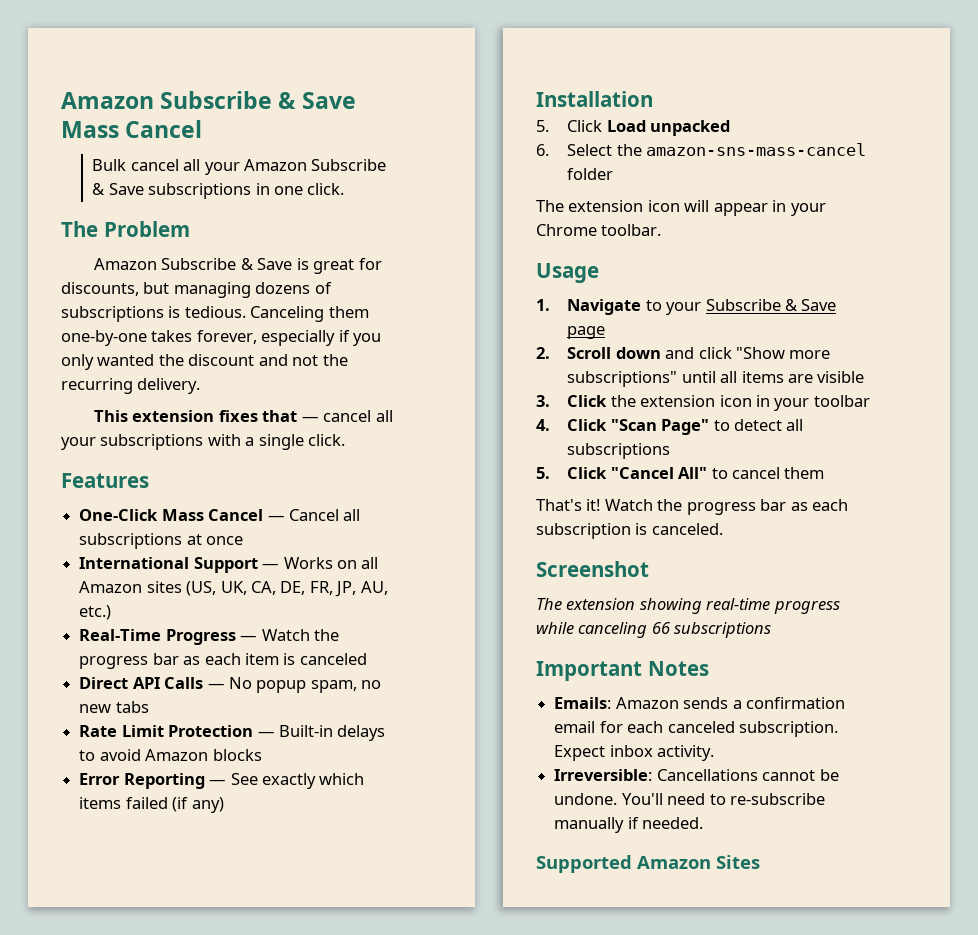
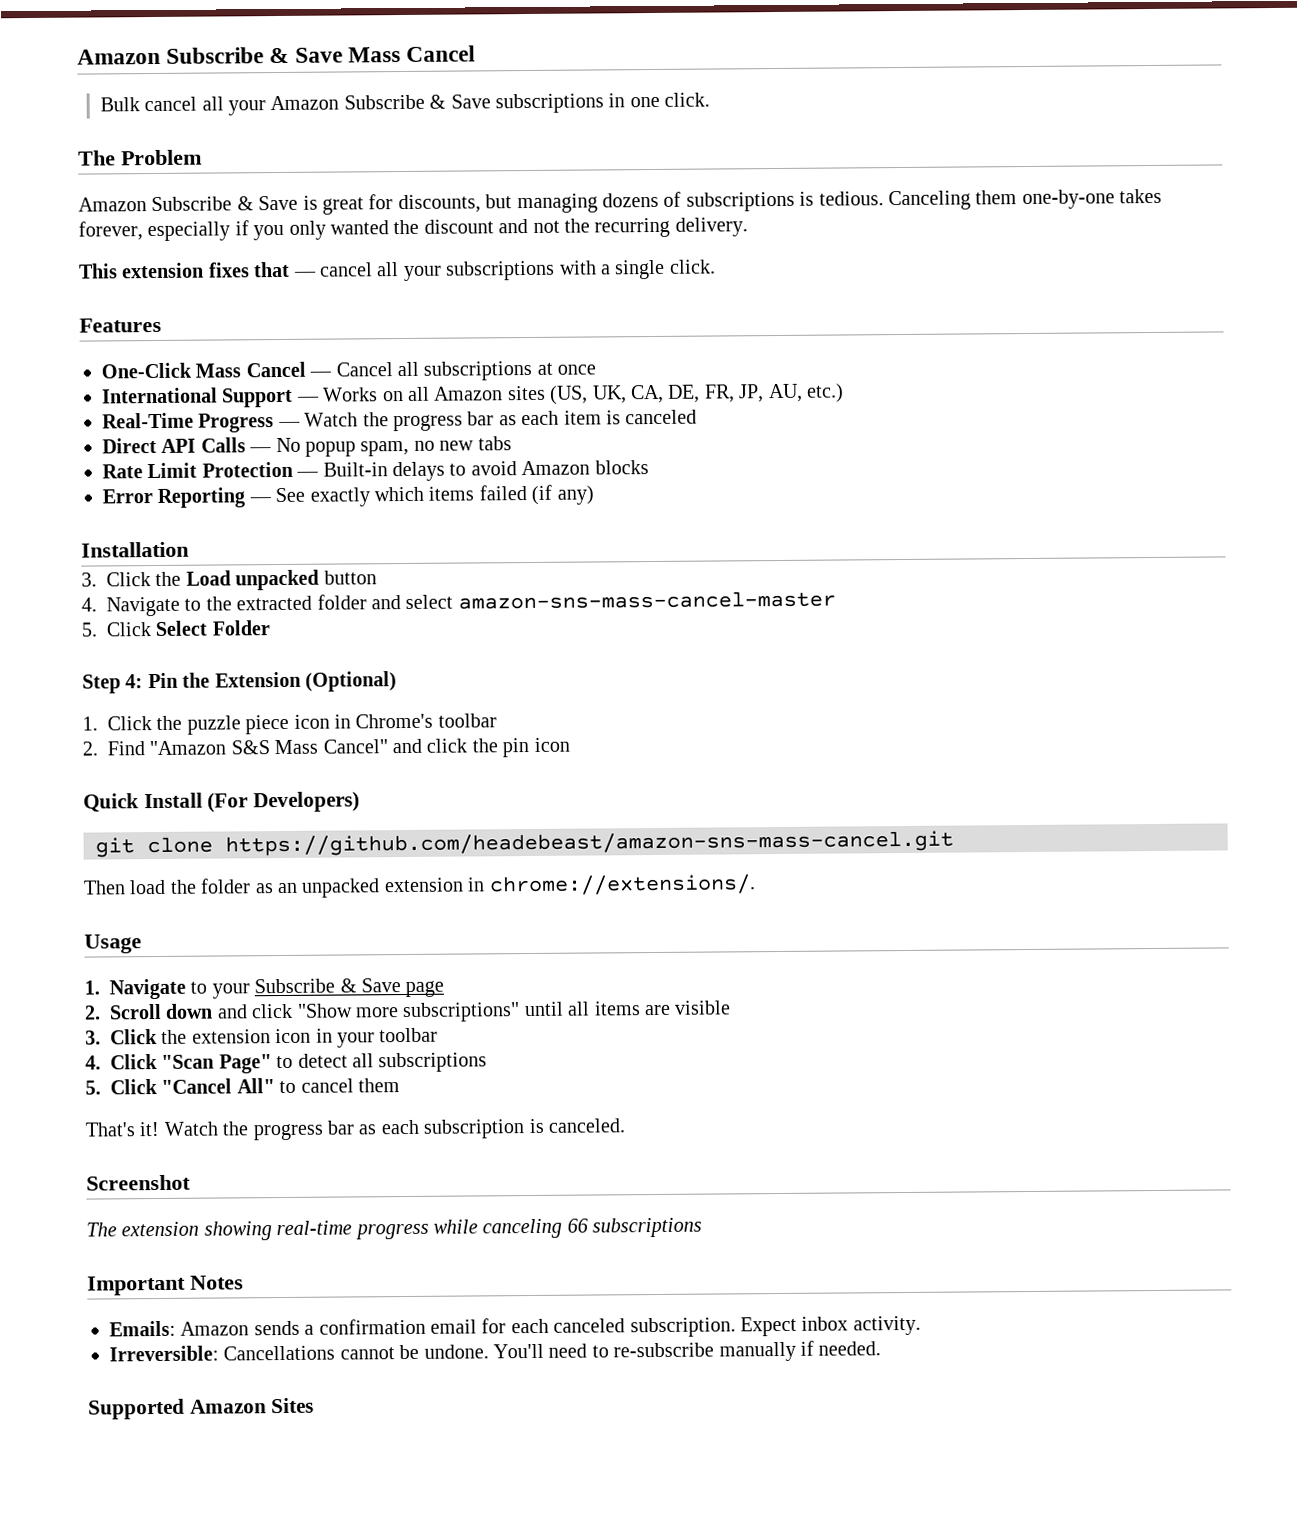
[536,120,603,132] 5. Click -> [81,571,182,587] 3. Click the
[536,143,867,156] [567,168,614,180] [536,200,826,216] [536,224,662,236] // 6. Select the amazon-sns-mass-cancel folder // The extension icon will appear in your Chrome toolbar. -> [323,570,377,585] [81,590,836,617] [81,620,270,637] [82,671,397,694] [82,713,497,735] [82,737,570,758] [83,791,361,813] [95,830,954,858] [83,874,756,898] button // 4. Navigate to the extracted folder and select amazon-sns-mass-cancel-master // 5. Click Select Folder // Step 4: Pin the Extension (Optional) // 1. Click the puzzle piece icon in Chrome's toolbar // 2. Find "Amazon S&S Mass Cancel" and click the pin icon // Quick Install (For Developers) // git clone https://github.com/headebeast/amazon-sns-mass-cancel.git // Then load the folder as an unpacked extension in chrome://extensions/.

